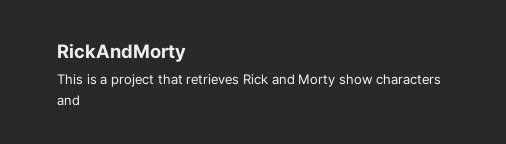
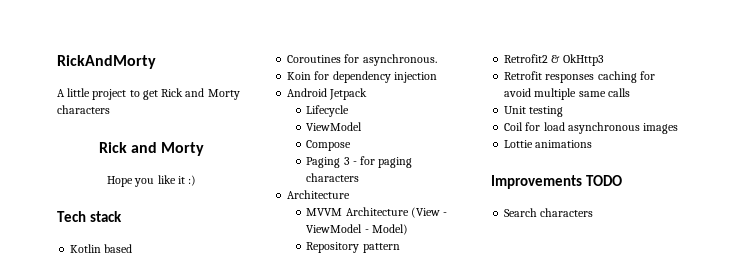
[57,74,442,87] [57,95,80,106] This is a project that retrieves Rick and Morty show characters and -> [57,88,240,100] [57,105,110,114] [98,142,205,156] [107,175,196,187] [57,211,122,222] [70,244,133,253] [287,54,437,66] [287,71,437,83] [287,88,368,100] [306,105,350,117] [306,122,363,131] [306,140,352,151] [306,156,413,168] [306,173,360,182] [287,190,351,199] [306,207,448,218] [306,224,408,235] [306,242,400,253] [504,54,604,66] [504,71,655,83] [504,88,630,100] [504,106,564,117] [504,122,679,134] [504,140,593,148] [491,175,622,189] [504,208,594,217] A little project to get Rick and Morty characters // Rick and Morty // Hope you like it :) // Tech stack // Kotlin based // Coroutines for asynchronous. // Koin for dependency injection // Android Jetpack // Lifecycle // ViewModel // Compose // Paging 3 - for paging characters // Architecture // MVVM Architecture (View - ViewModel - Model) // Repository pattern // Retrofit2 & OkHttp3 // Retrofit responses caching for avoid multiple same calls // Unit testing // Coil for load asynchronous images // Lottie animations // Improvements TODO // Search characters

